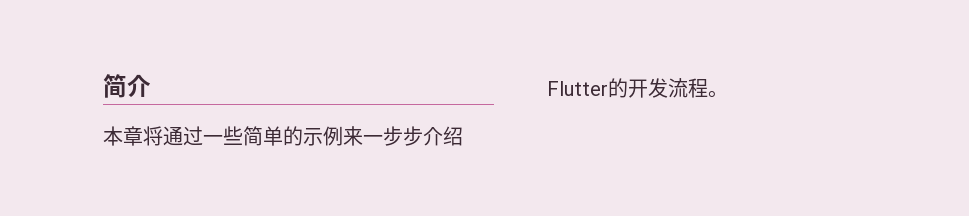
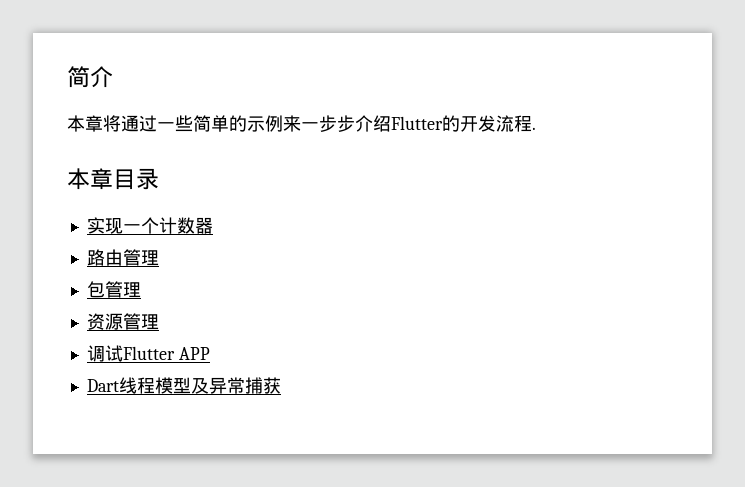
[708,90,728,98] 。 -> [532,127,536,130] [67,168,159,190] [86,217,213,234] [86,249,159,266] [86,281,141,298] [86,313,159,330] [86,345,210,362] [86,377,281,394] . // 本章目录 // 实现一个计数器 // 路由管理 // 包管理 // 资源管理 // 调试Flutter APP // Dart线程模型及异常捕获

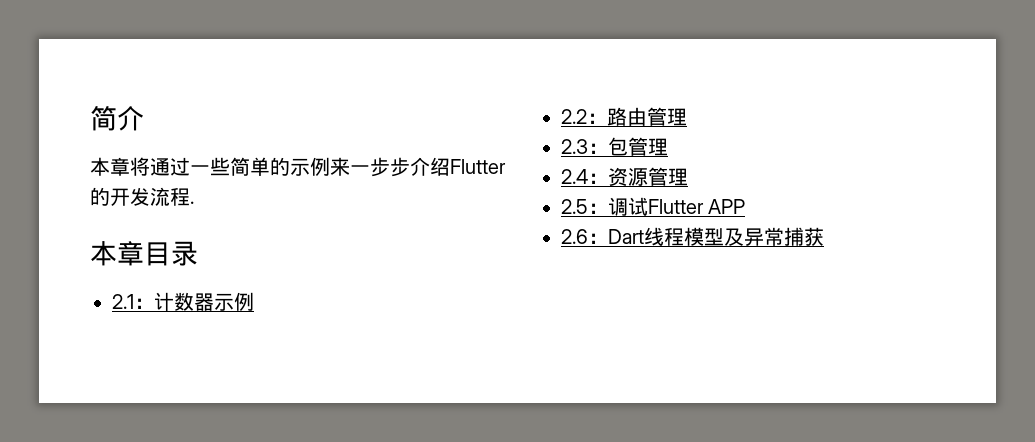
[86,217,159,234] 实现一个 -> [112,294,154,309] 2.1：
(213, 225) // -> [214,292,254,311] [561,109,607,124] 示例 // 2.2：
(159, 258) none -> [561,139,608,154] 2.3：
(141, 290) none -> [561,169,608,184] 2.4：
(159, 322) none -> [561,199,608,214] 2.5：
(210, 353) none -> [561,229,608,244] 2.6：

